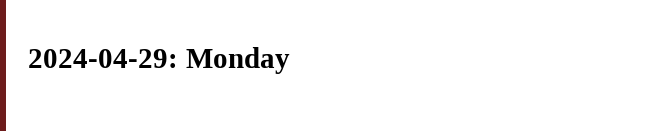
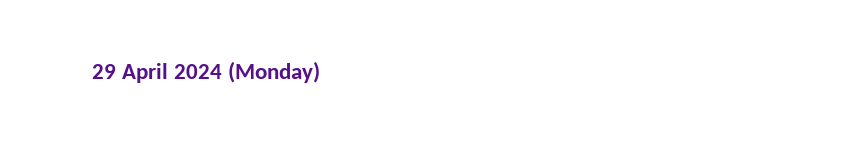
[28,47,290,74] 2024-04-29: Monday -> [92,61,321,83] 29 April 2024 (Monday)

